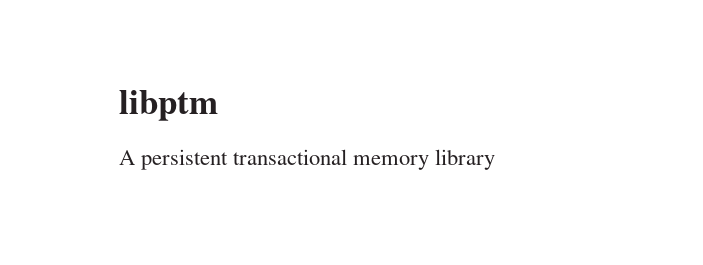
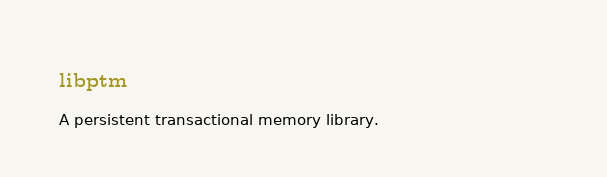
[435,149,496,170] library -> [326,114,379,128] library.

